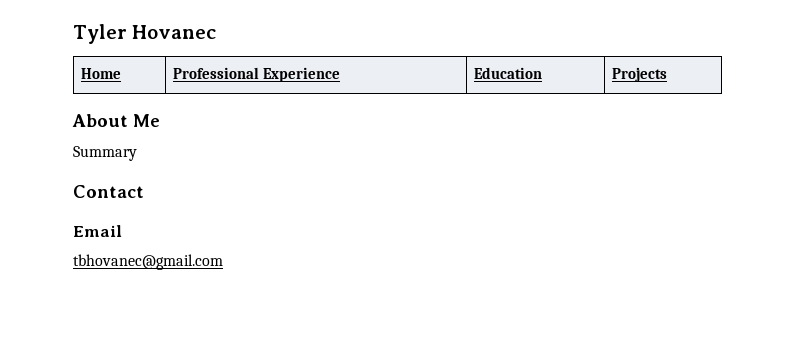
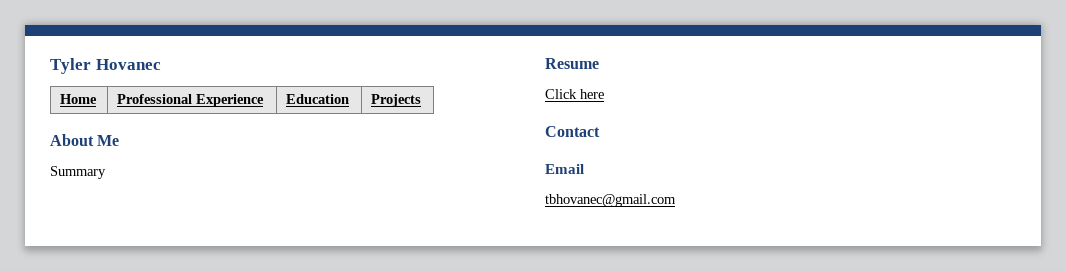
(137, 153) none -> [545,58,599,69] [545,89,604,99] // Resume // Click here

